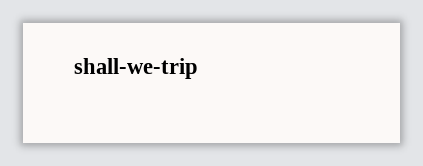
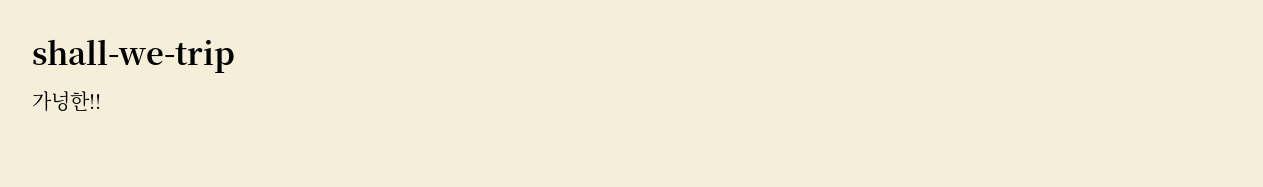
(198, 68) none -> [32,91,101,112] // 가넝한!!

